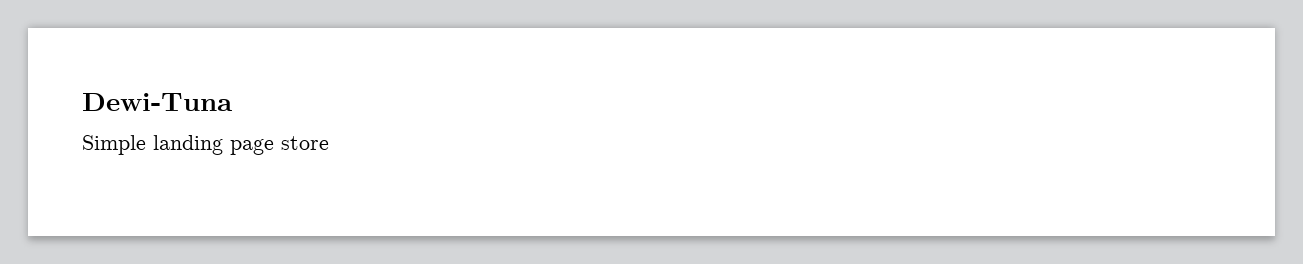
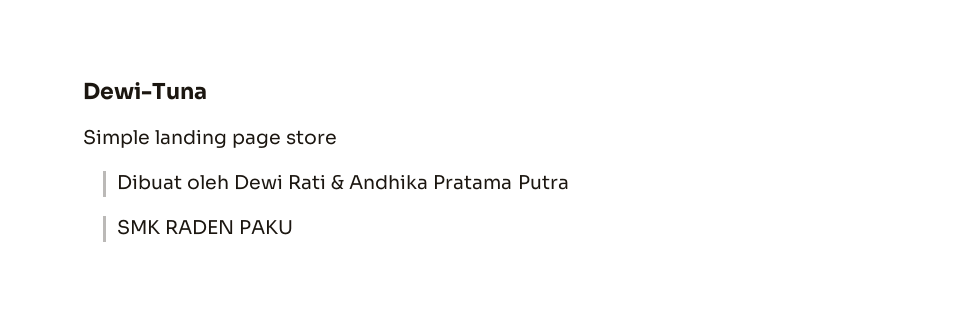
(329, 143) none -> [116,174,569,190] [116,219,293,235] // Dibuat oleh Dewi Rati & Andhika Pratama Putra // SMK RADEN PAKU

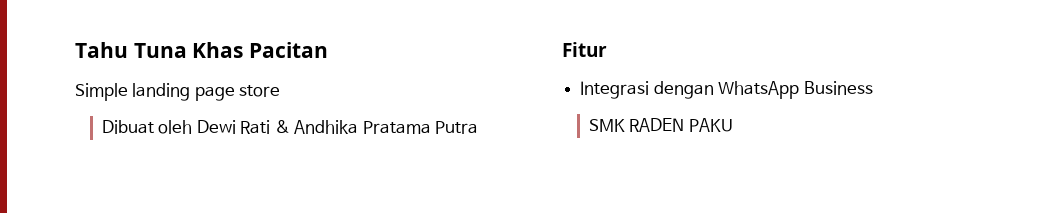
[83,82,207,100] Dewi-Tuna -> [75,42,329,58] Tahu Tuna Khas Pacitan
(569, 182) none -> [562,42,607,57] [580,81,873,99] // Fitur // Integrasi dengan WhatsApp Business

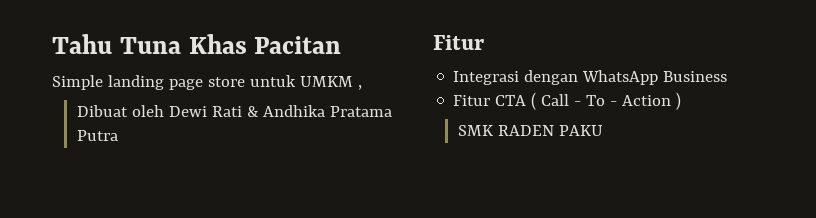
(281, 91) none -> [249,75,362,90] untuk UMKM ,
(873, 88) none -> [453,92,682,110] // Fitur CTA ( Call - To - Action )

